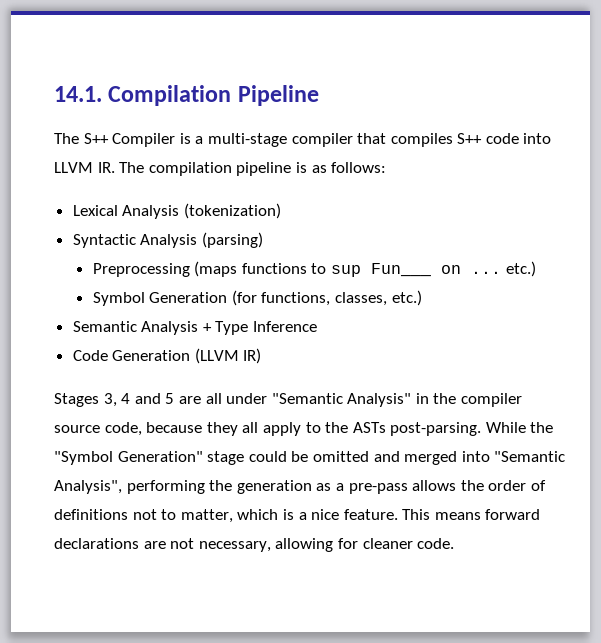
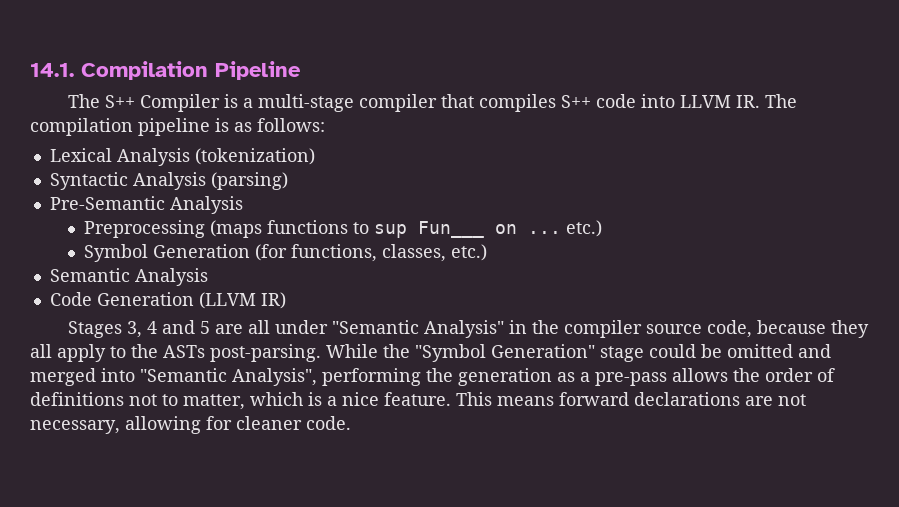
(263, 240) none -> [49,196,243,214] // Pre-Semantic Analysis
[202,321,318,335] + Type Inference -> (208, 277) none

